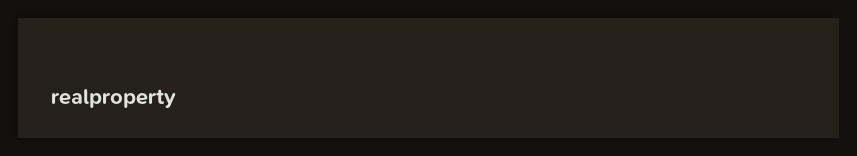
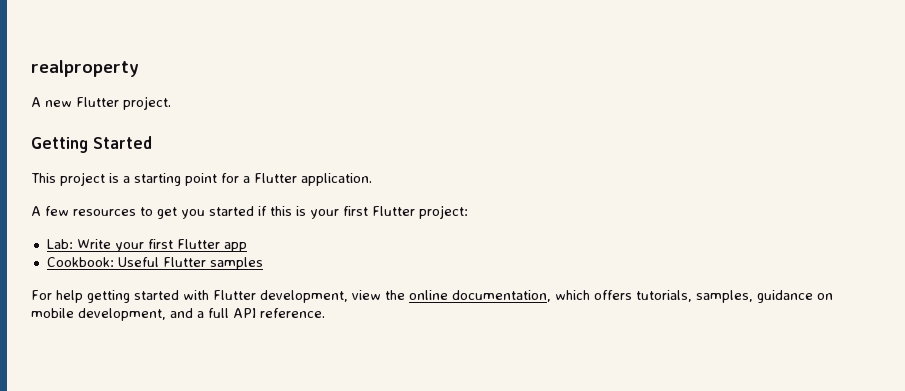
(176, 98) none -> [31,96,171,110] [31,136,152,153] [31,172,372,186] [31,205,468,219] [46,239,247,252] [46,257,263,270] [31,290,833,303] [31,308,325,321] // A new Flutter project. // Getting Started // This project is a starting point for a Flutter application. // A few resources to get you started if this is your first Flutter project: // Lab: Write your first Flutter app // Cookbook: Useful Flutter samples // For help getting started with Flutter development, view the online documentation, which offers tutorials, samples, guidance on mobile development, and a full API reference.

